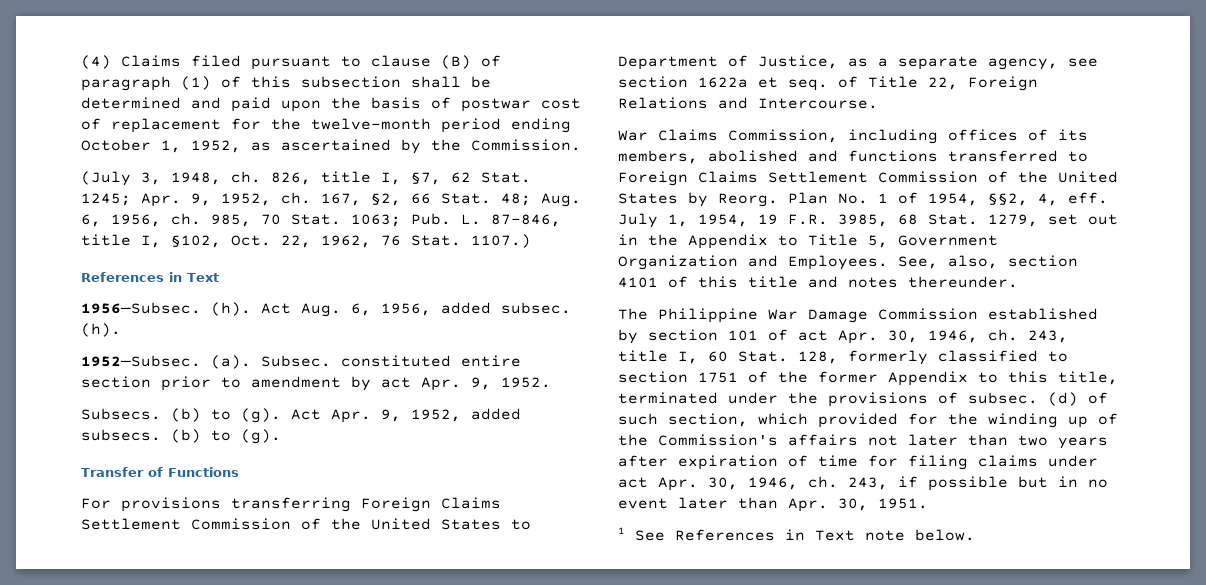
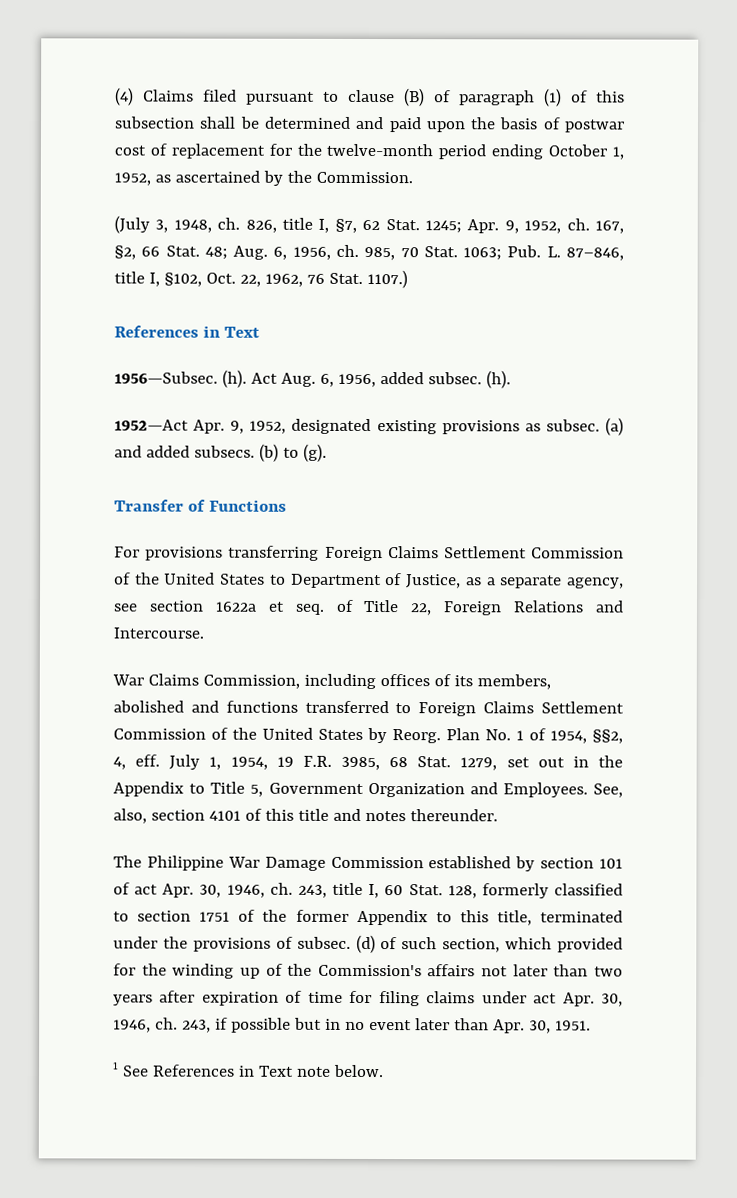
[81,355,521,369] [81,376,551,391] [81,408,461,423] 1952—Subsec. (a). Subsec. constituted entire section prior to amendment by act Apr. 9, 1952. // Subsecs. (b) to (g). Act Apr. 9, 1952, -> [114,417,624,436] [114,445,142,458] 1952—Act Apr. 9, 1952, designated existing provisions as subsec. (a) and

